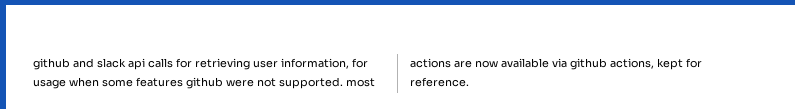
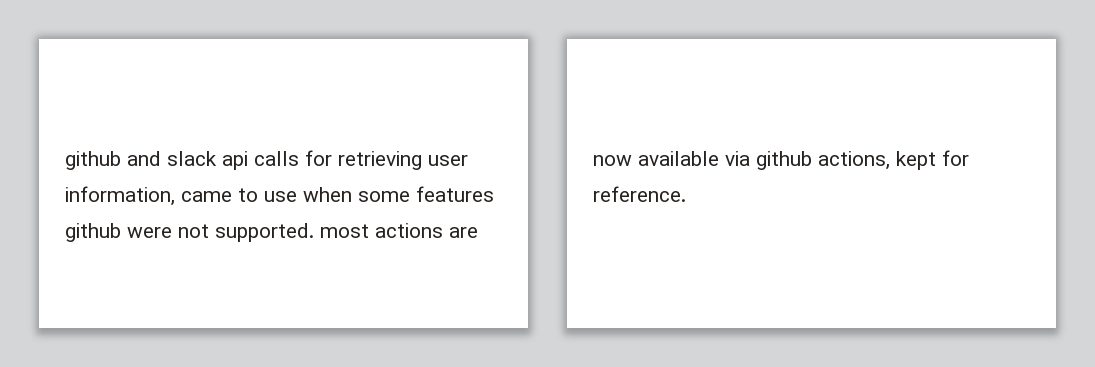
[352,58,368,68] [33,79,66,89] for usage -> [181,188,297,202] came to use

